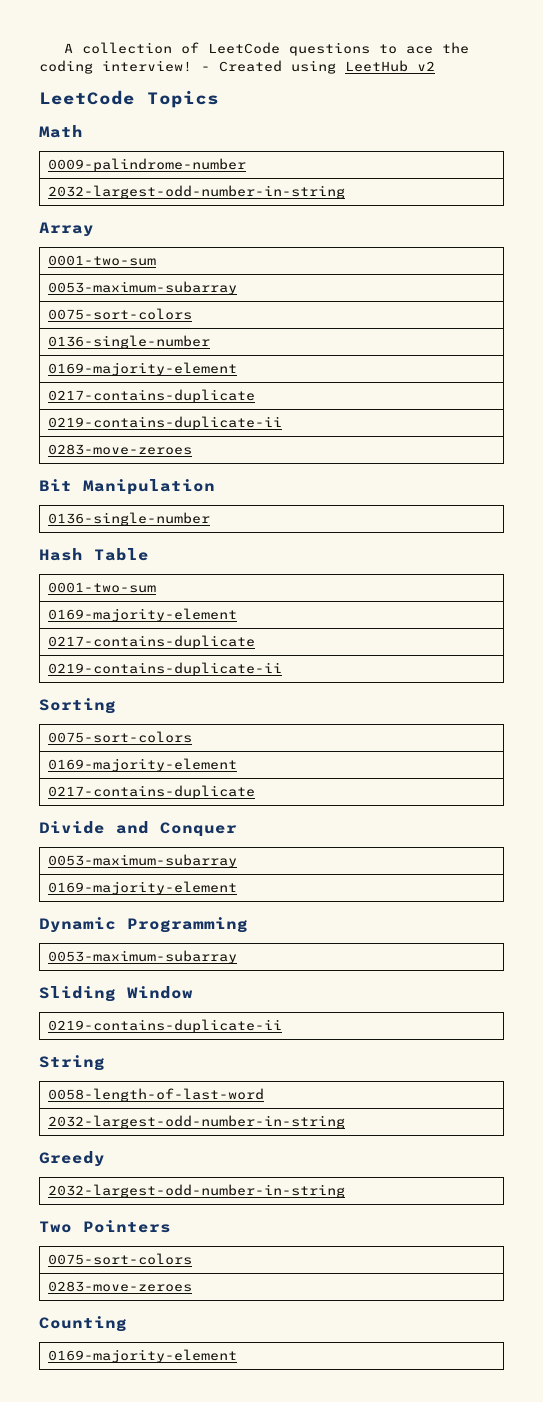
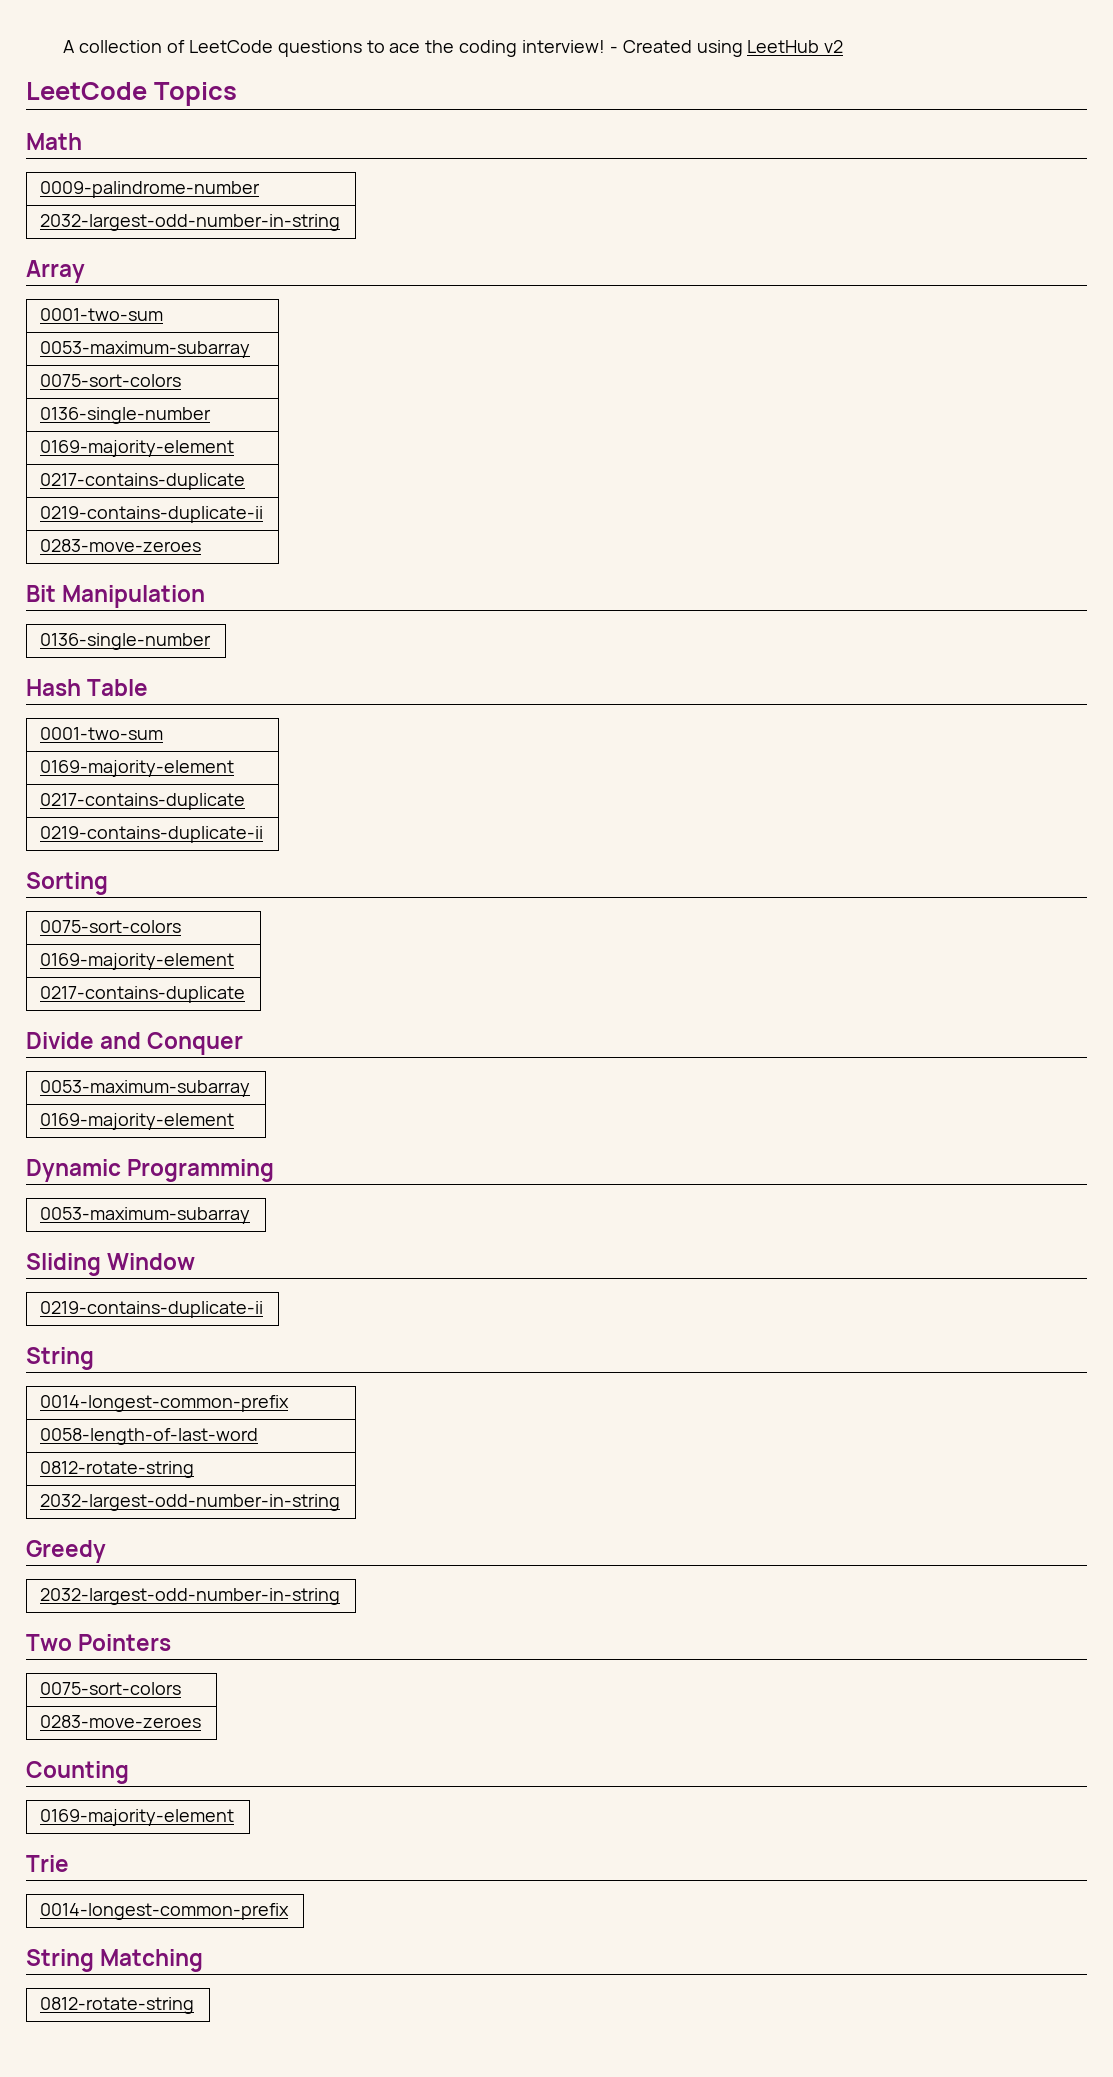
(105, 1063) none -> [40,1395,290,1412] // 0014-longest-common-prefix
(264, 1095) none -> [40,1461,195,1478] // 0812-rotate-string
(237, 1356) none -> [26,1855,69,1872] [40,1903,290,1920] [26,1949,204,1972] [40,1997,195,2014] // Trie // 0014-longest-common-prefix // String Matching // 0812-rotate-string

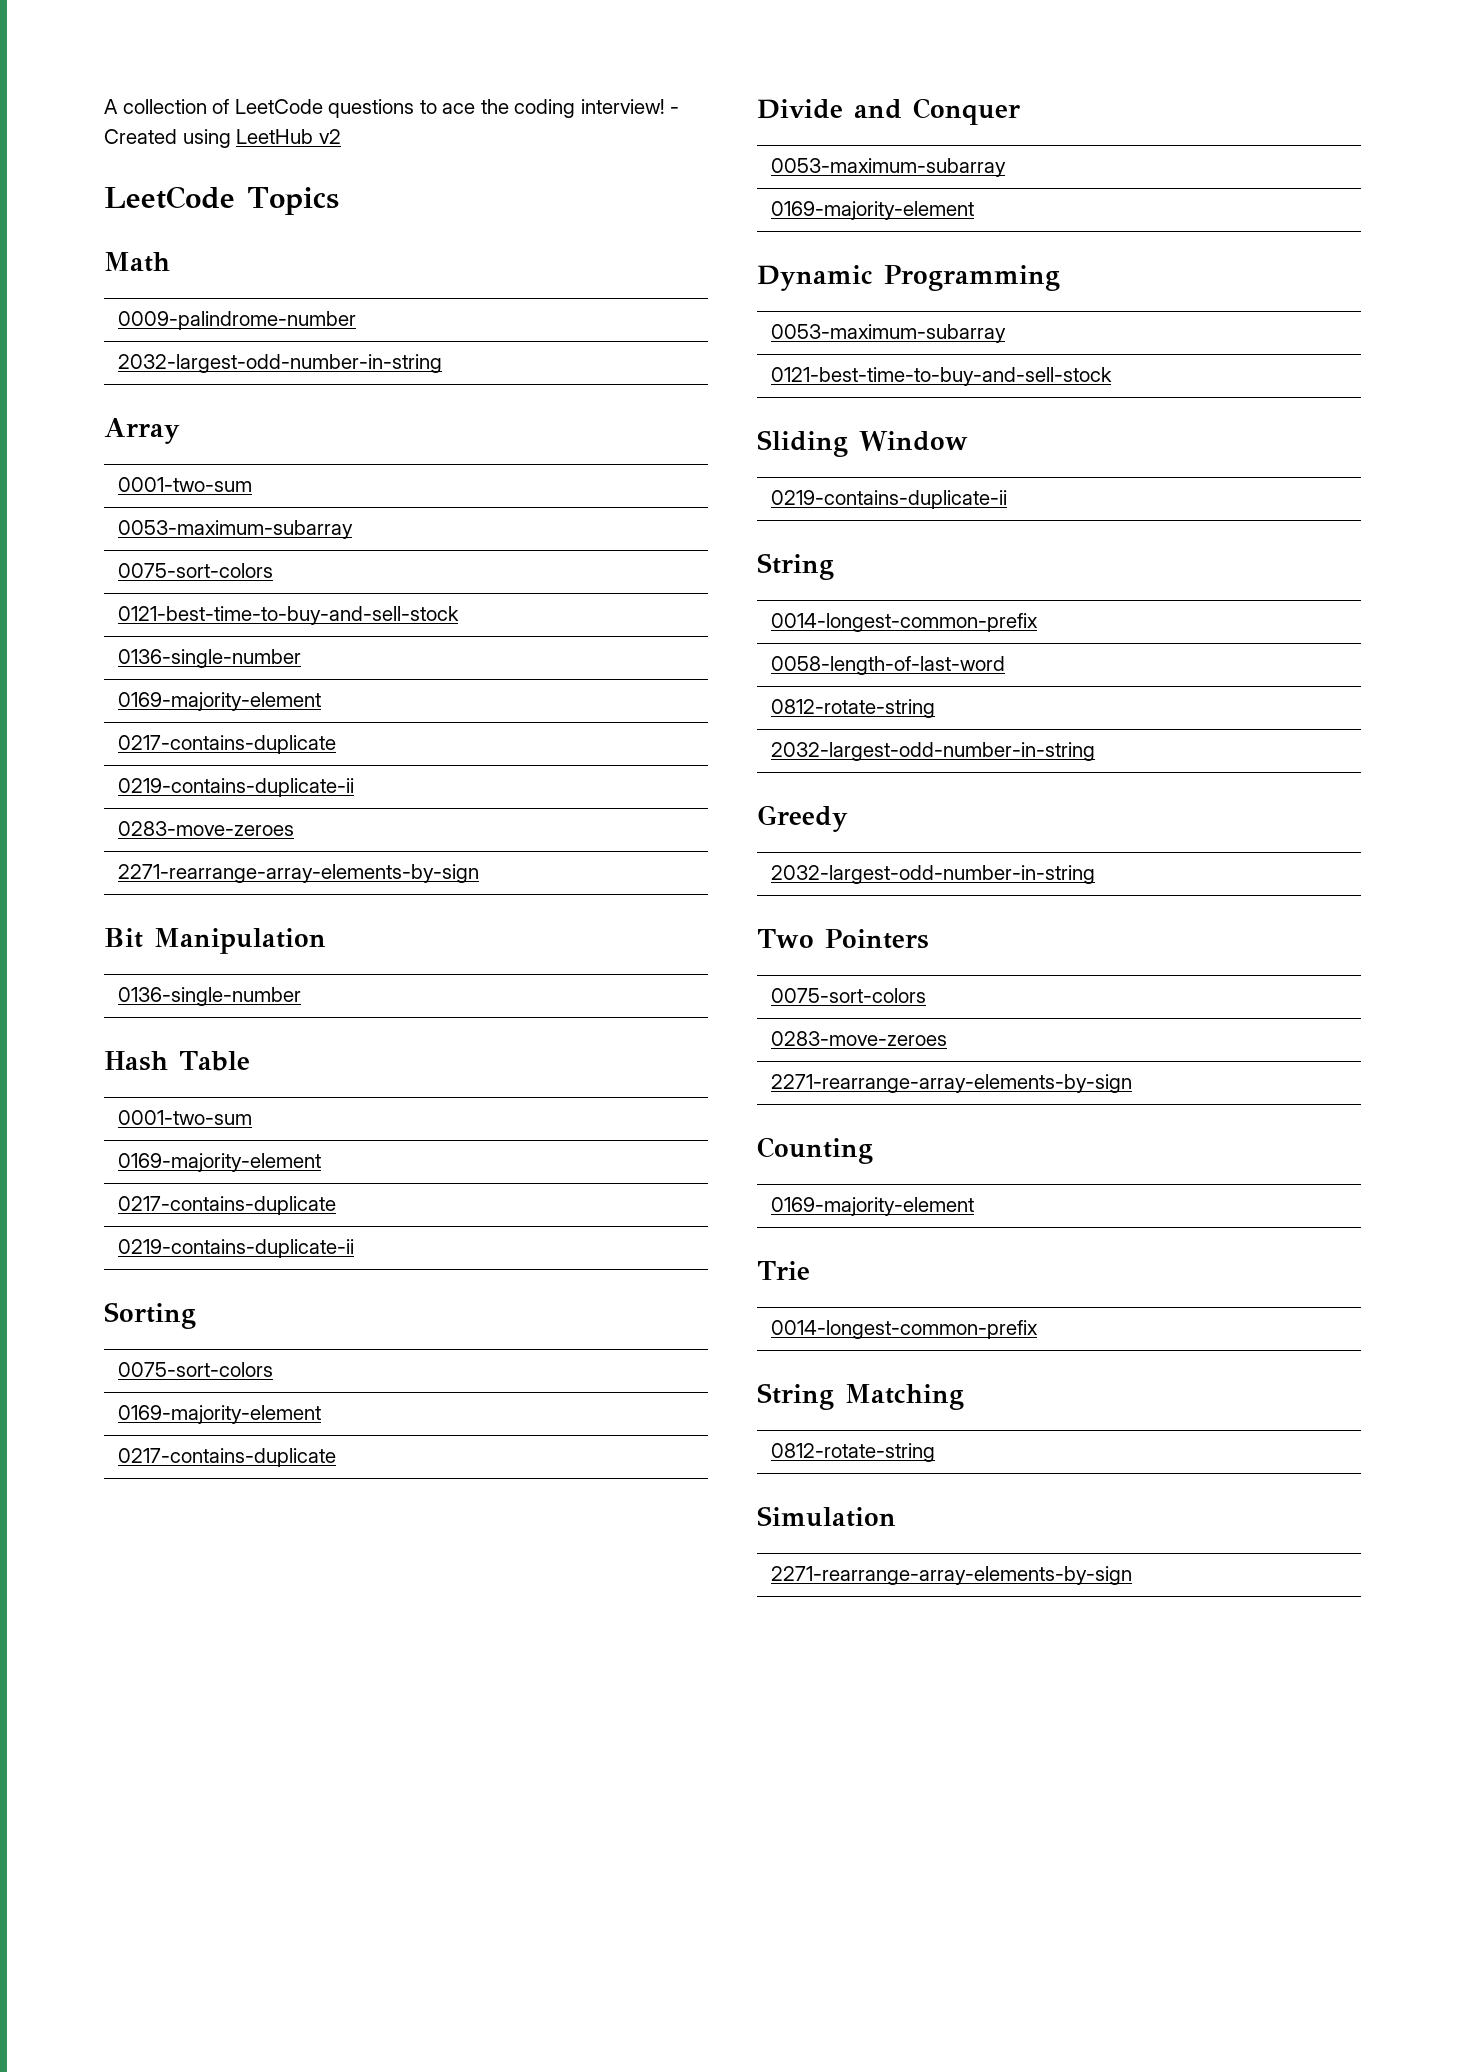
(182, 380) none -> [118,606,460,625] // 0121-best-time-to-buy-and-sell-stock
(202, 545) none -> [118,864,480,883] // 2271-rearrange-array-elements-by-sign
(251, 1215) none -> [771,367,1113,386] // 0121-best-time-to-buy-and-sell-stock
(202, 1721) none -> [771,1074,1133,1093] // 2271-rearrange-array-elements-by-sign
(195, 2005) none -> [757,1506,896,1527] [771,1566,1133,1585] // Simulation // 2271-rearrange-array-elements-by-sign

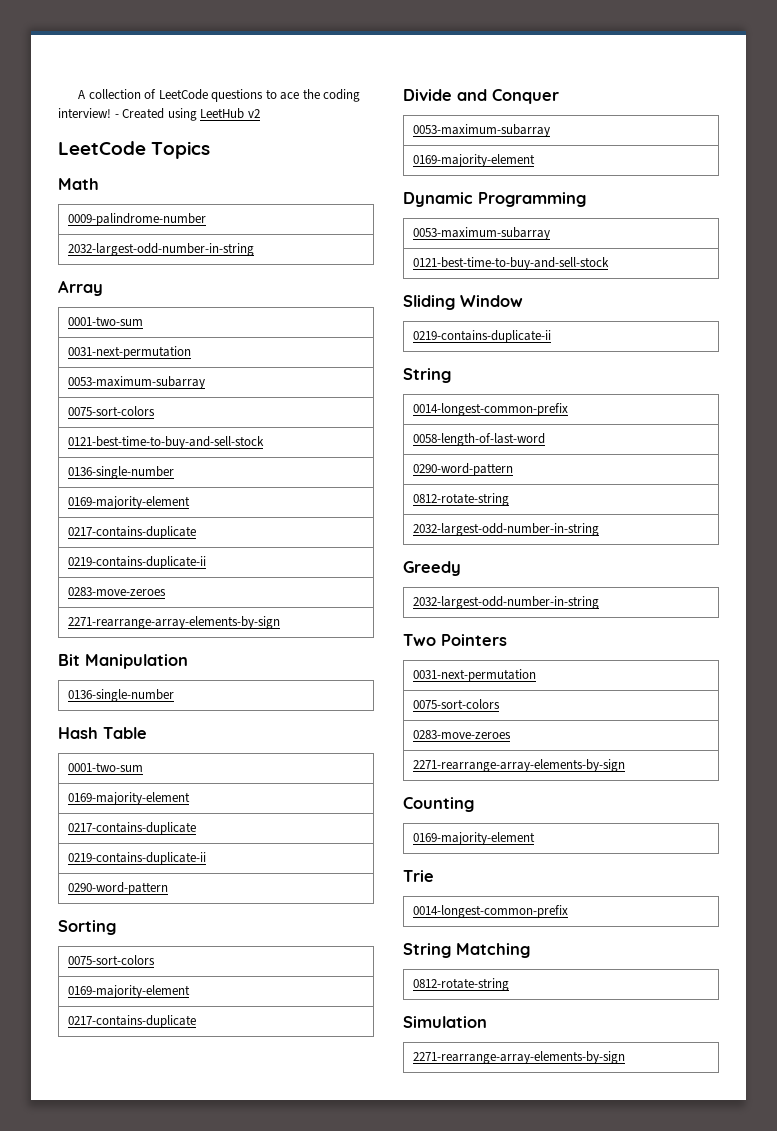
(253, 484) none -> [67,346,191,359] // 0031-next-permutation
(355, 1248) none -> [67,882,168,895] // 0290-word-pattern
(1006, 665) none -> [412,463,513,476] // 0290-word-pattern
(929, 939) none -> [412,669,536,682] // 0031-next-permutation

